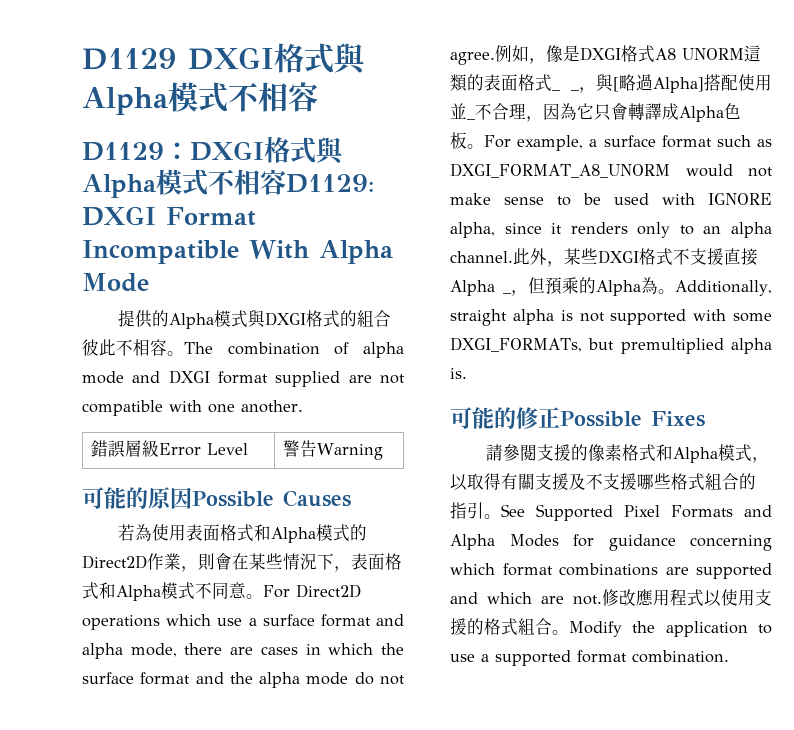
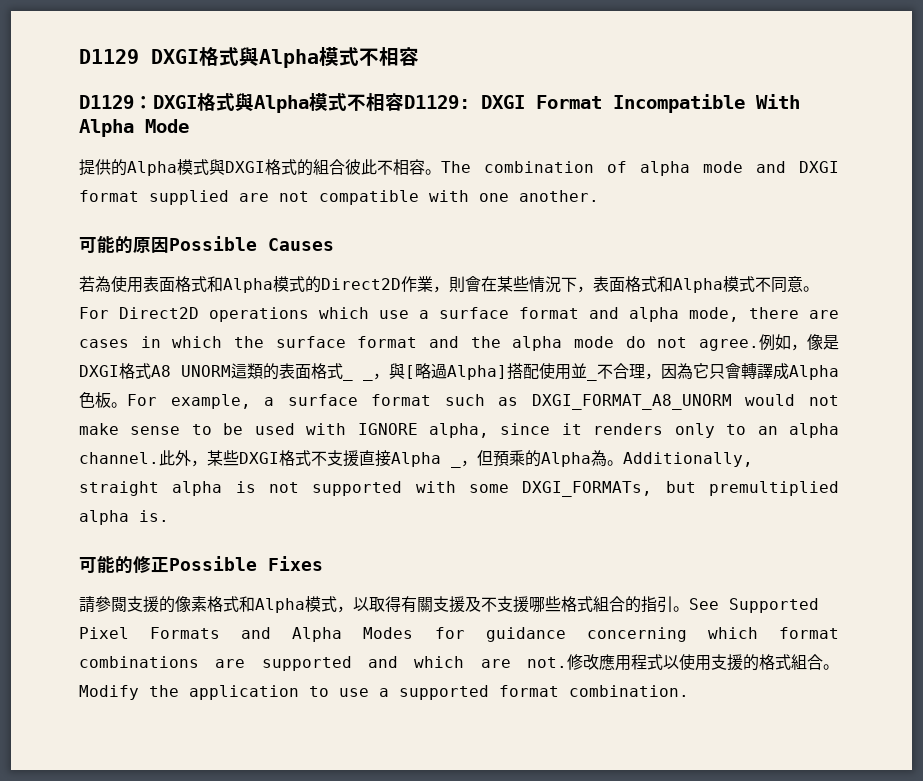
[91,440,249,458] [283,440,384,460] // 錯誤層級Error Level | 警告Warning -> (599, 196) none

